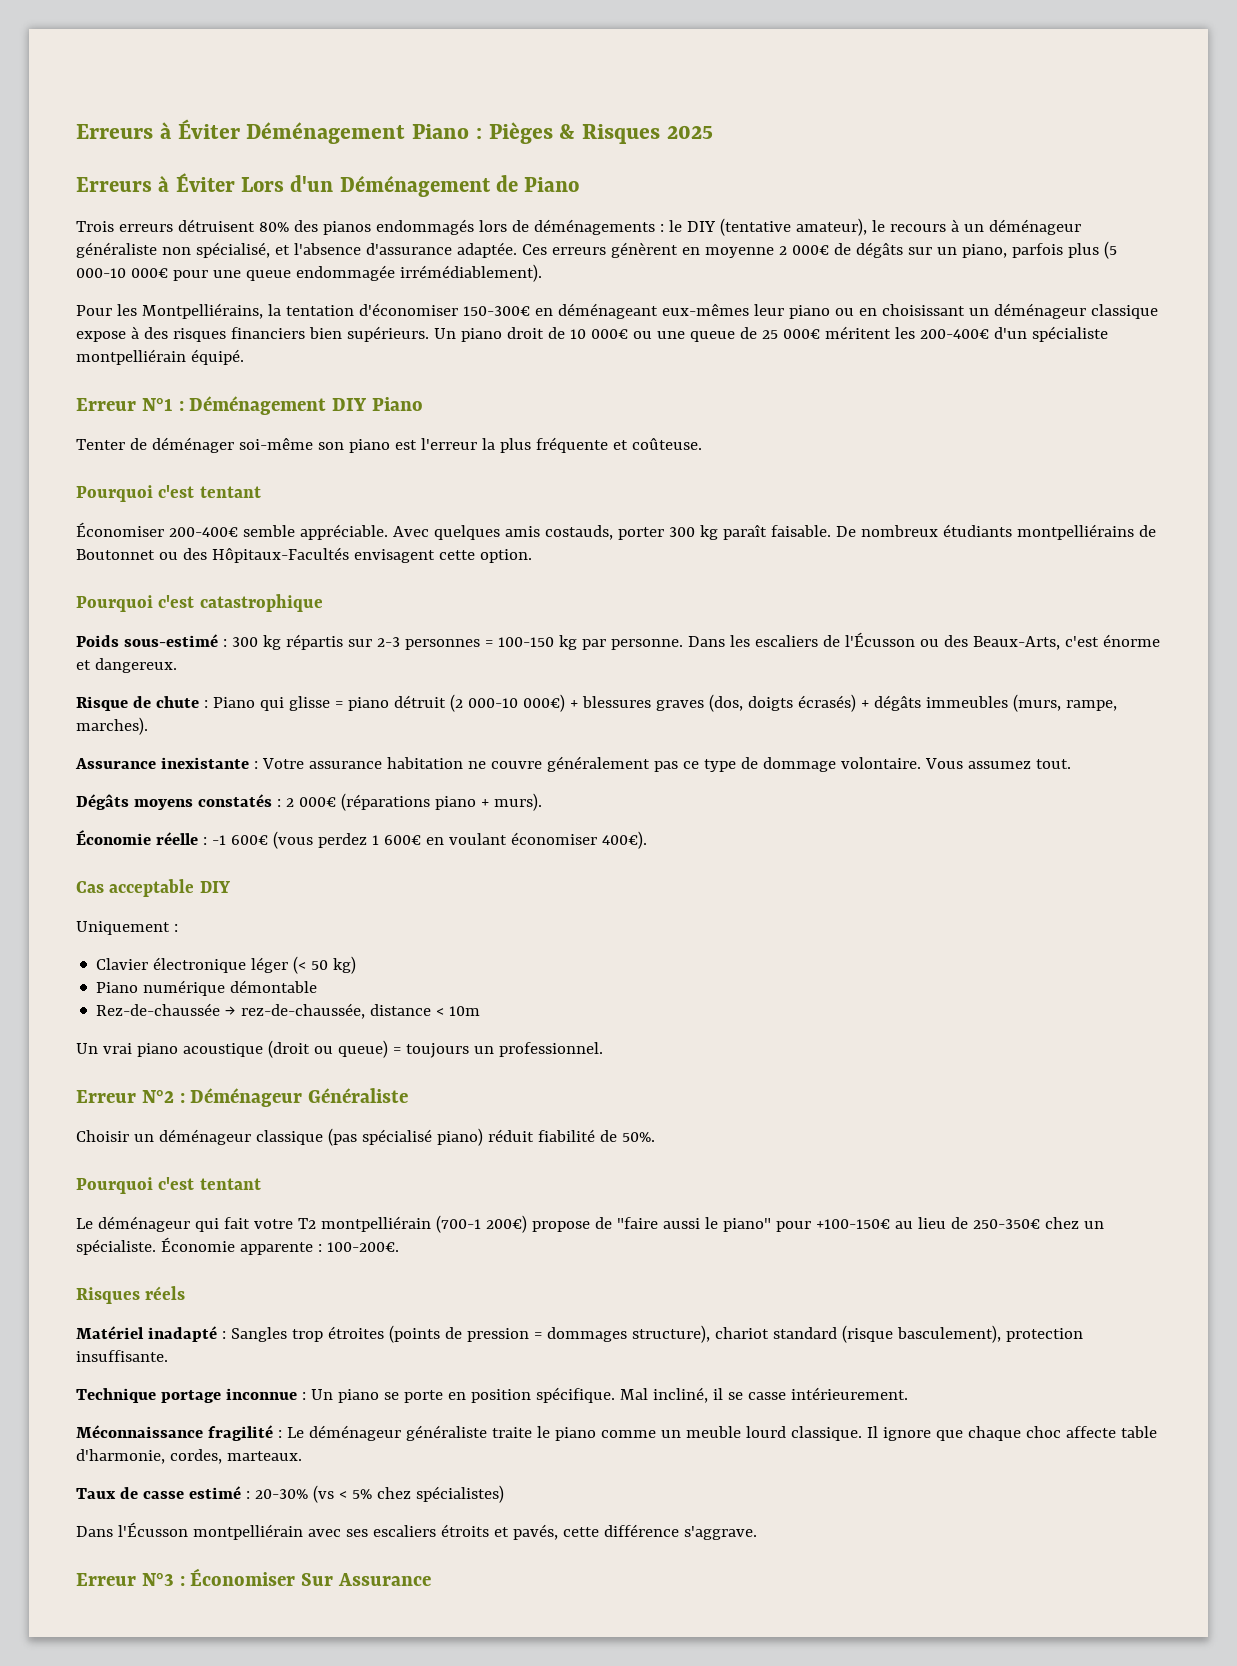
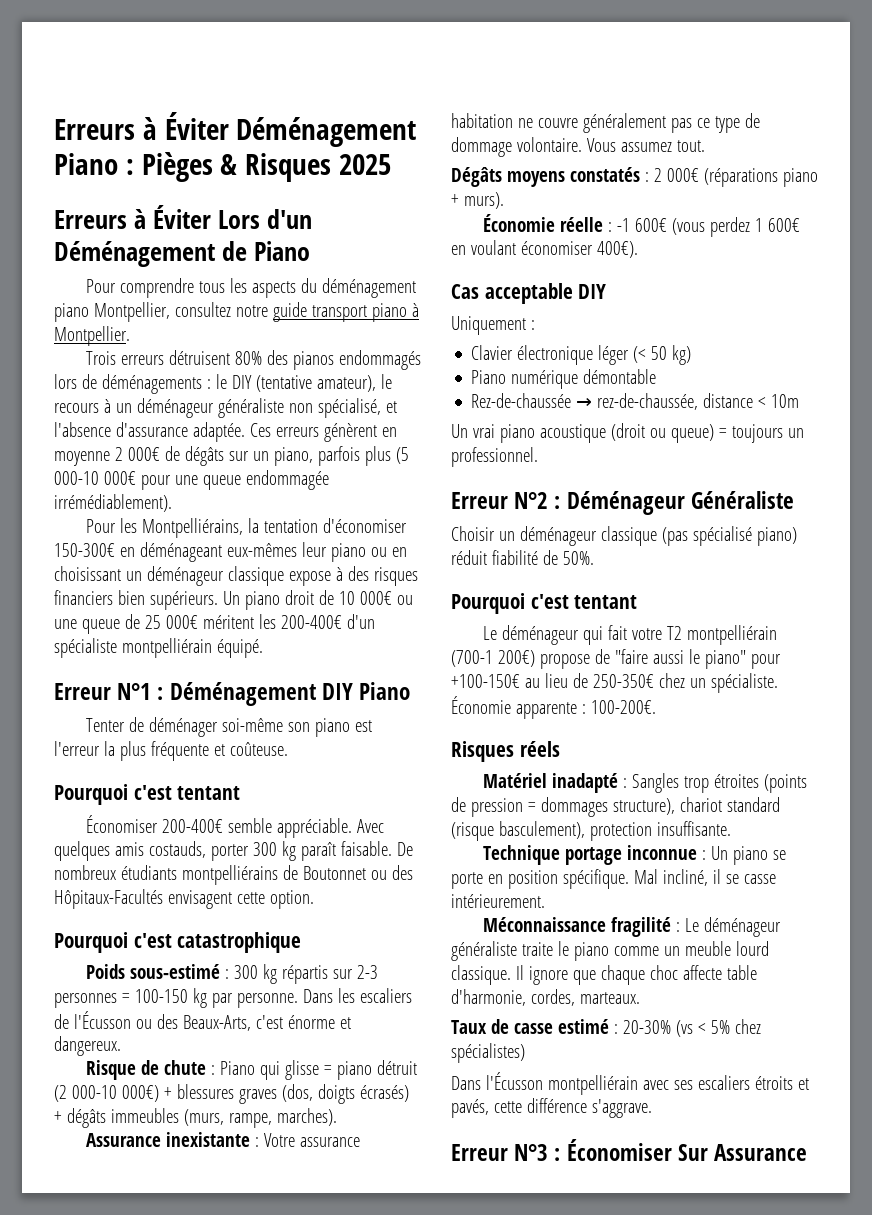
(580, 184) none -> [85,278,416,298] [54,302,419,322] [54,326,130,346] // Pour comprendre tous les aspects du déménagement piano Montpellier, consultez notre guide transport piano à Montpellier.

